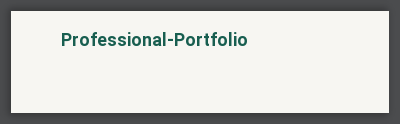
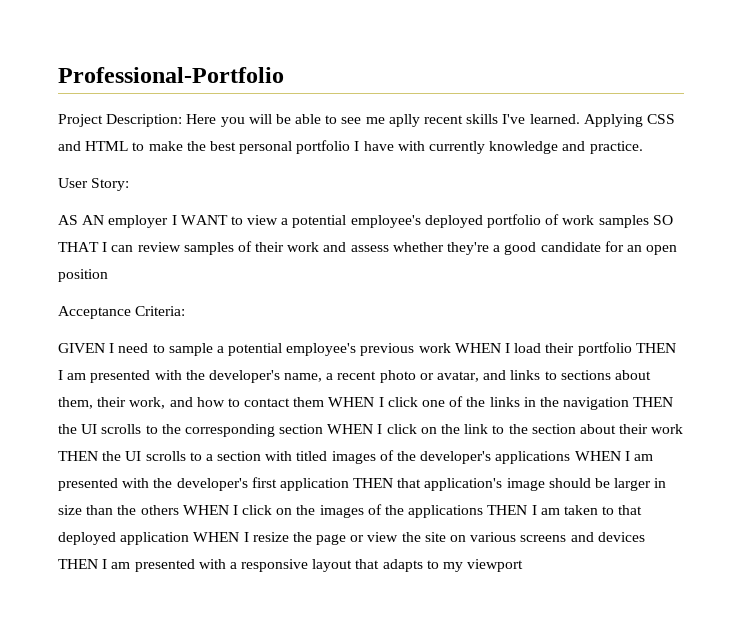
(248, 39) none -> [58,114,675,127] [58,140,643,154] [58,178,130,191] [58,214,673,228] [58,241,678,255] [58,269,108,282] [58,306,186,319] [58,342,676,356] [58,370,651,383] [58,396,674,410] [58,424,684,437] [58,450,653,464] [58,477,667,491] [58,504,643,518] [58,532,645,545] [58,559,524,572] // Project Description: Here you will be able to see me aplly recent skills I've learned. Applying CSS and HTML to make the best personal portfolio I have with currently knowledge and practice. // User Story: // AS AN employer I WANT to view a potential employee's deployed portfolio of work samples SO THAT I can review samples of their work and assess whether they're a good candidate for an open position // Acceptance Criteria: // GIVEN I need to sample a potential employee's previous work WHEN I load their portfolio THEN I am presented with the developer's name, a recent photo or avatar, and links to sections about them, their work, and how to contact them WHEN I click one of the links in the navigation THEN the UI scrolls to the corresponding section WHEN I click on the link to the section about their work THEN the UI scrolls to a section with titled images of the developer's applications WHEN I am presented with the developer's first application THEN that application's image should be larger in size than the others WHEN I click on the images of the applications THEN I am taken to that deployed application WHEN I resize the page or view the site on various screens and devices THEN I am presented with a responsive layout that adapts to my viewport

